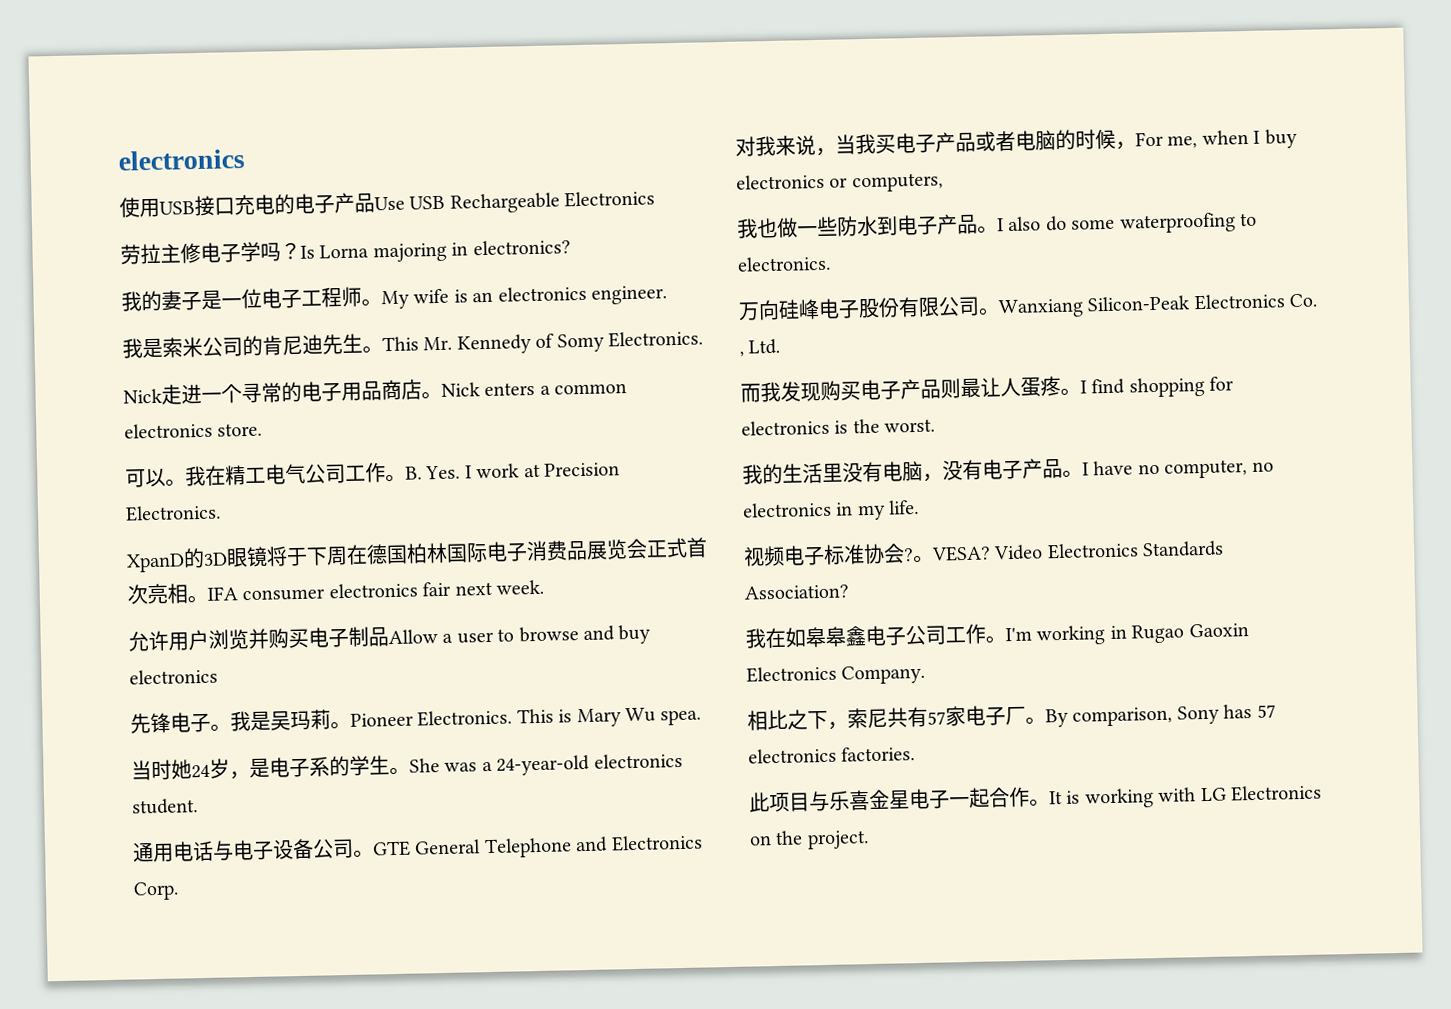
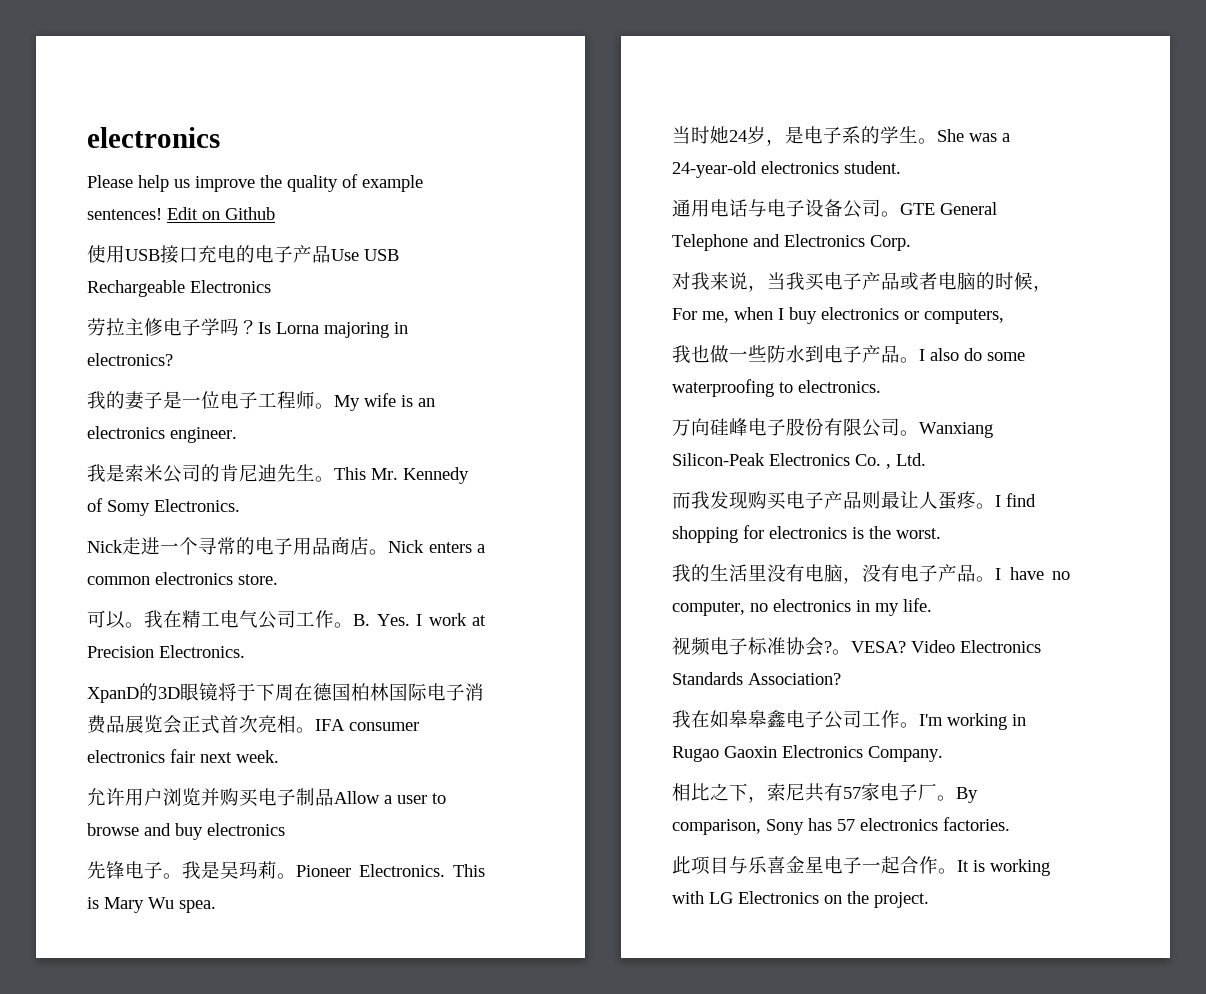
[118,148,245,171] electronics -> [87,127,220,148] [87,174,423,192] [87,207,275,220] electronics // Please help us improve the quality of example sentences! Edit on Github

